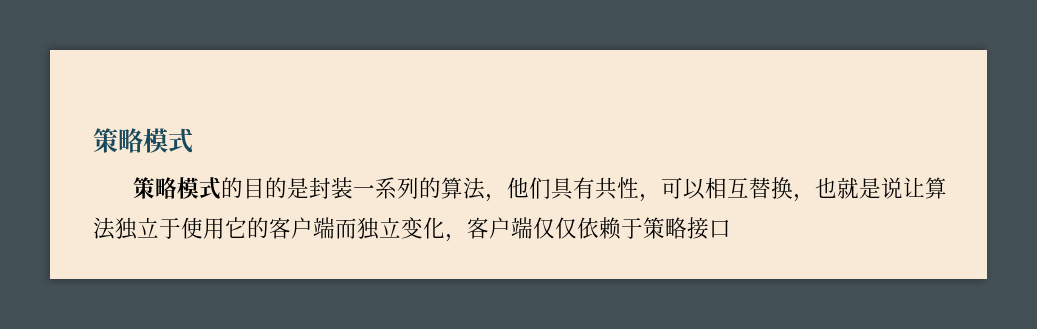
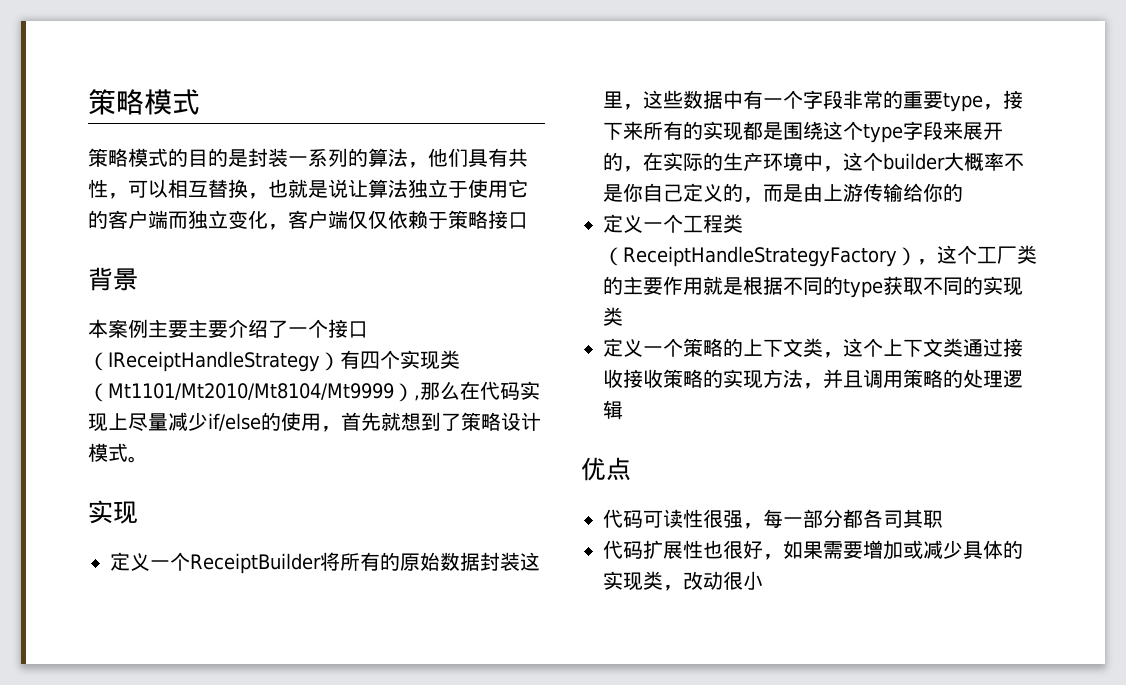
(731, 228) none -> [88,267,138,291] [88,319,368,338] [88,350,460,372] [88,381,540,402] [88,412,541,432] [88,443,148,463] [88,500,138,524] [110,552,540,574] [603,90,1023,112] [603,121,1003,143] [603,152,1024,172] [603,183,963,203] [603,214,743,233] [603,245,1037,267] [603,276,1023,298] [603,307,623,326] [603,338,1023,358] [603,369,1023,389] [603,400,623,420] [581,457,631,481] [603,509,943,529] [603,540,1023,560] [603,571,763,591] // 背景 // 本案例主要主要介绍了一个接口（IReceiptHandleStrategy）有四个实现类（Mt1101/Mt2010/Mt8104/Mt9999）,那么在代码实现上尽量减少if/else的使用，首先就想到了策略设计模式。 // 实现 // 定义一个ReceiptBuilder将所有的原始数据封装这里，这些数据中有一个字段非常的重要type，接下来所有的实现都是围绕这个type字段来展开的，在实际的生产环境中，这个builder大概率不是你自己定义的，而是由上游传输给你的 // 定义一个工程类（ReceiptHandleStrategyFactory），这个工厂类的主要作用就是根据不同的type获取不同的实现类 // 定义一个策略的上下文类，这个上下文类通过接收接收策略的实现方法，并且调用策略的处理逻辑 // 优点 // 代码可读性很强，每一部分都各司其职 // 代码扩展性也很好，如果需要增加或减少具体的实现类，改动很小

